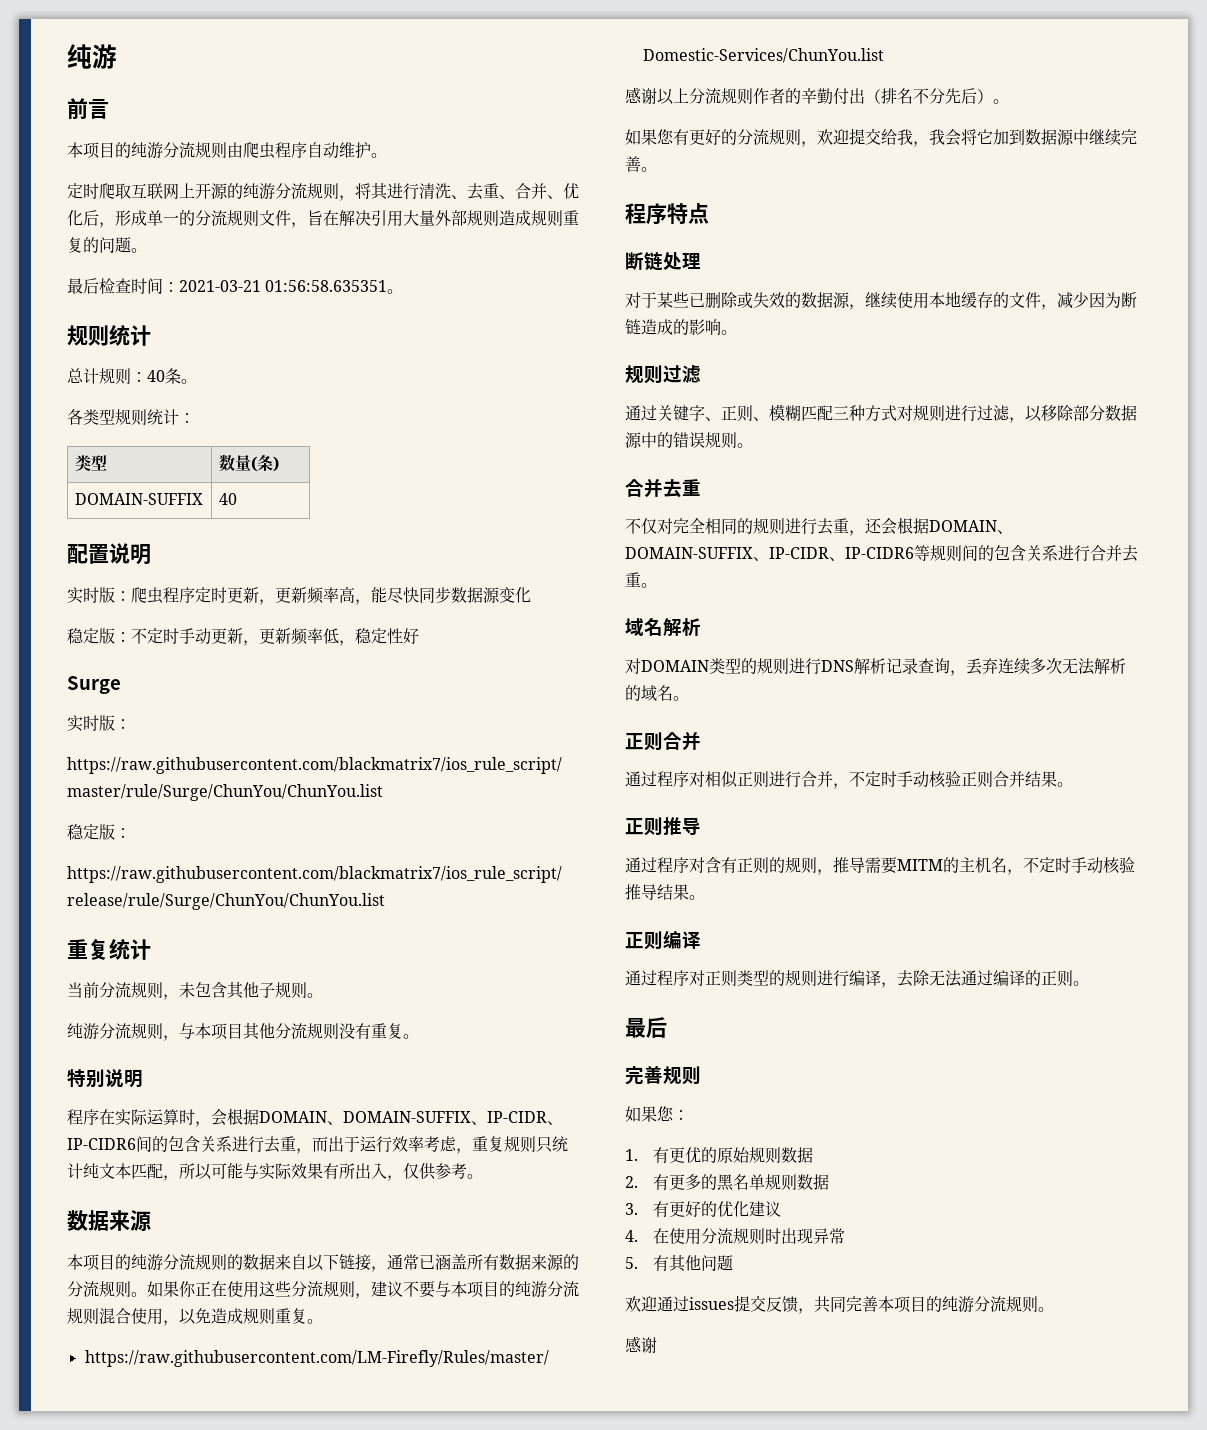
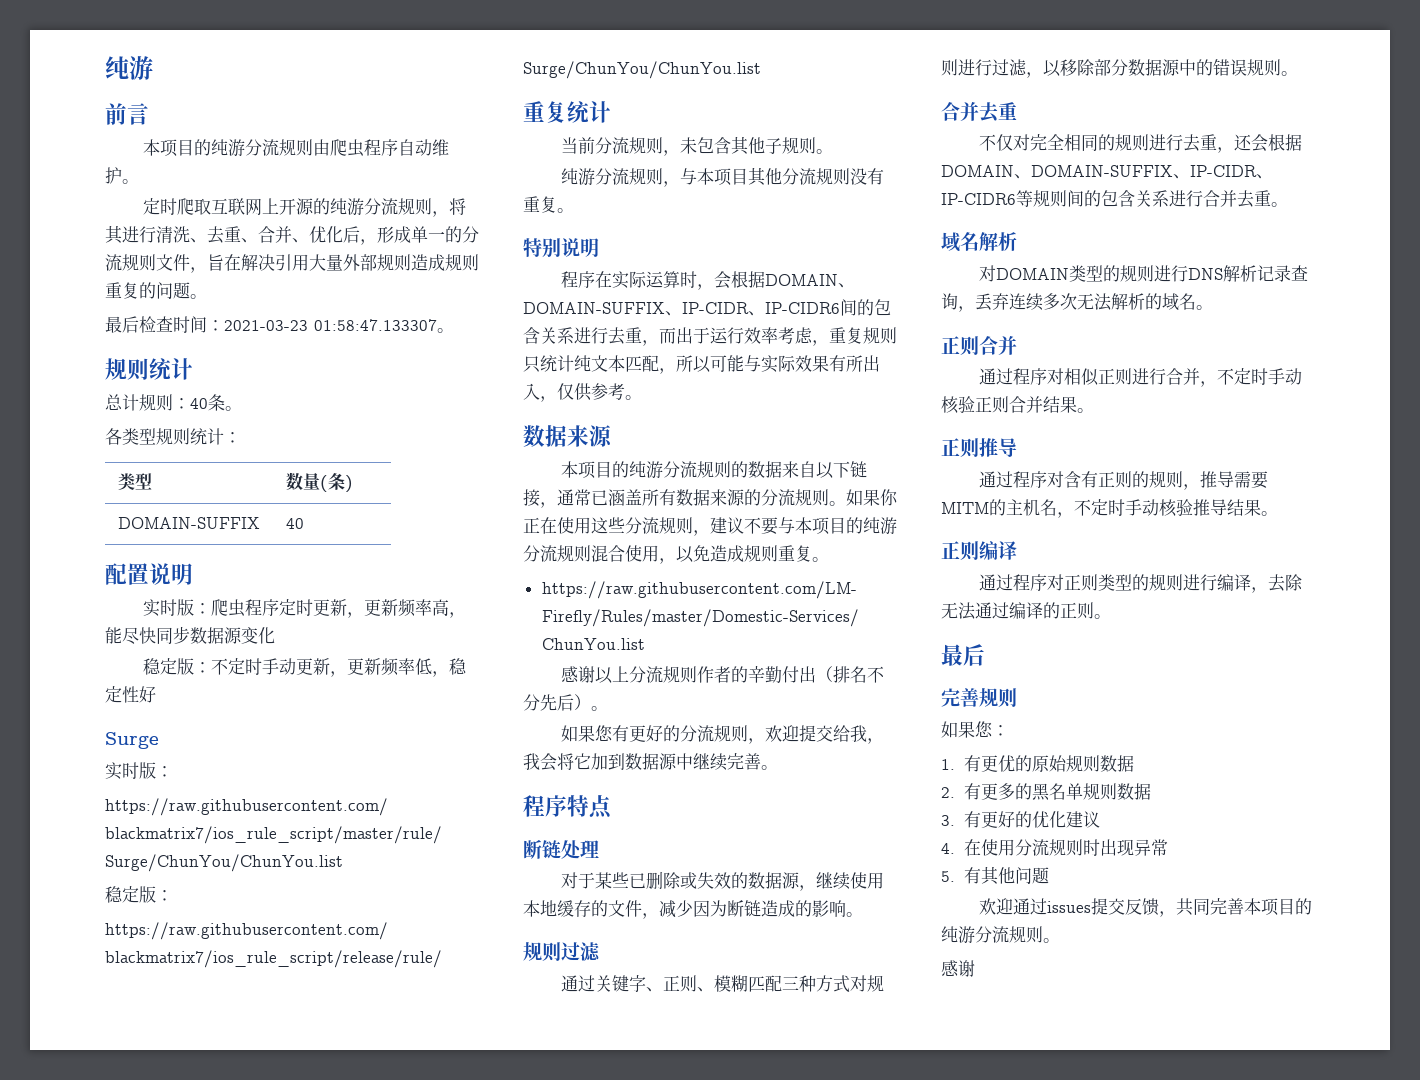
[179,280,388,292] 2021-03-21 01:56:58.635351 -> [224,319,437,331] 2021-03-23 01:58:47.133307

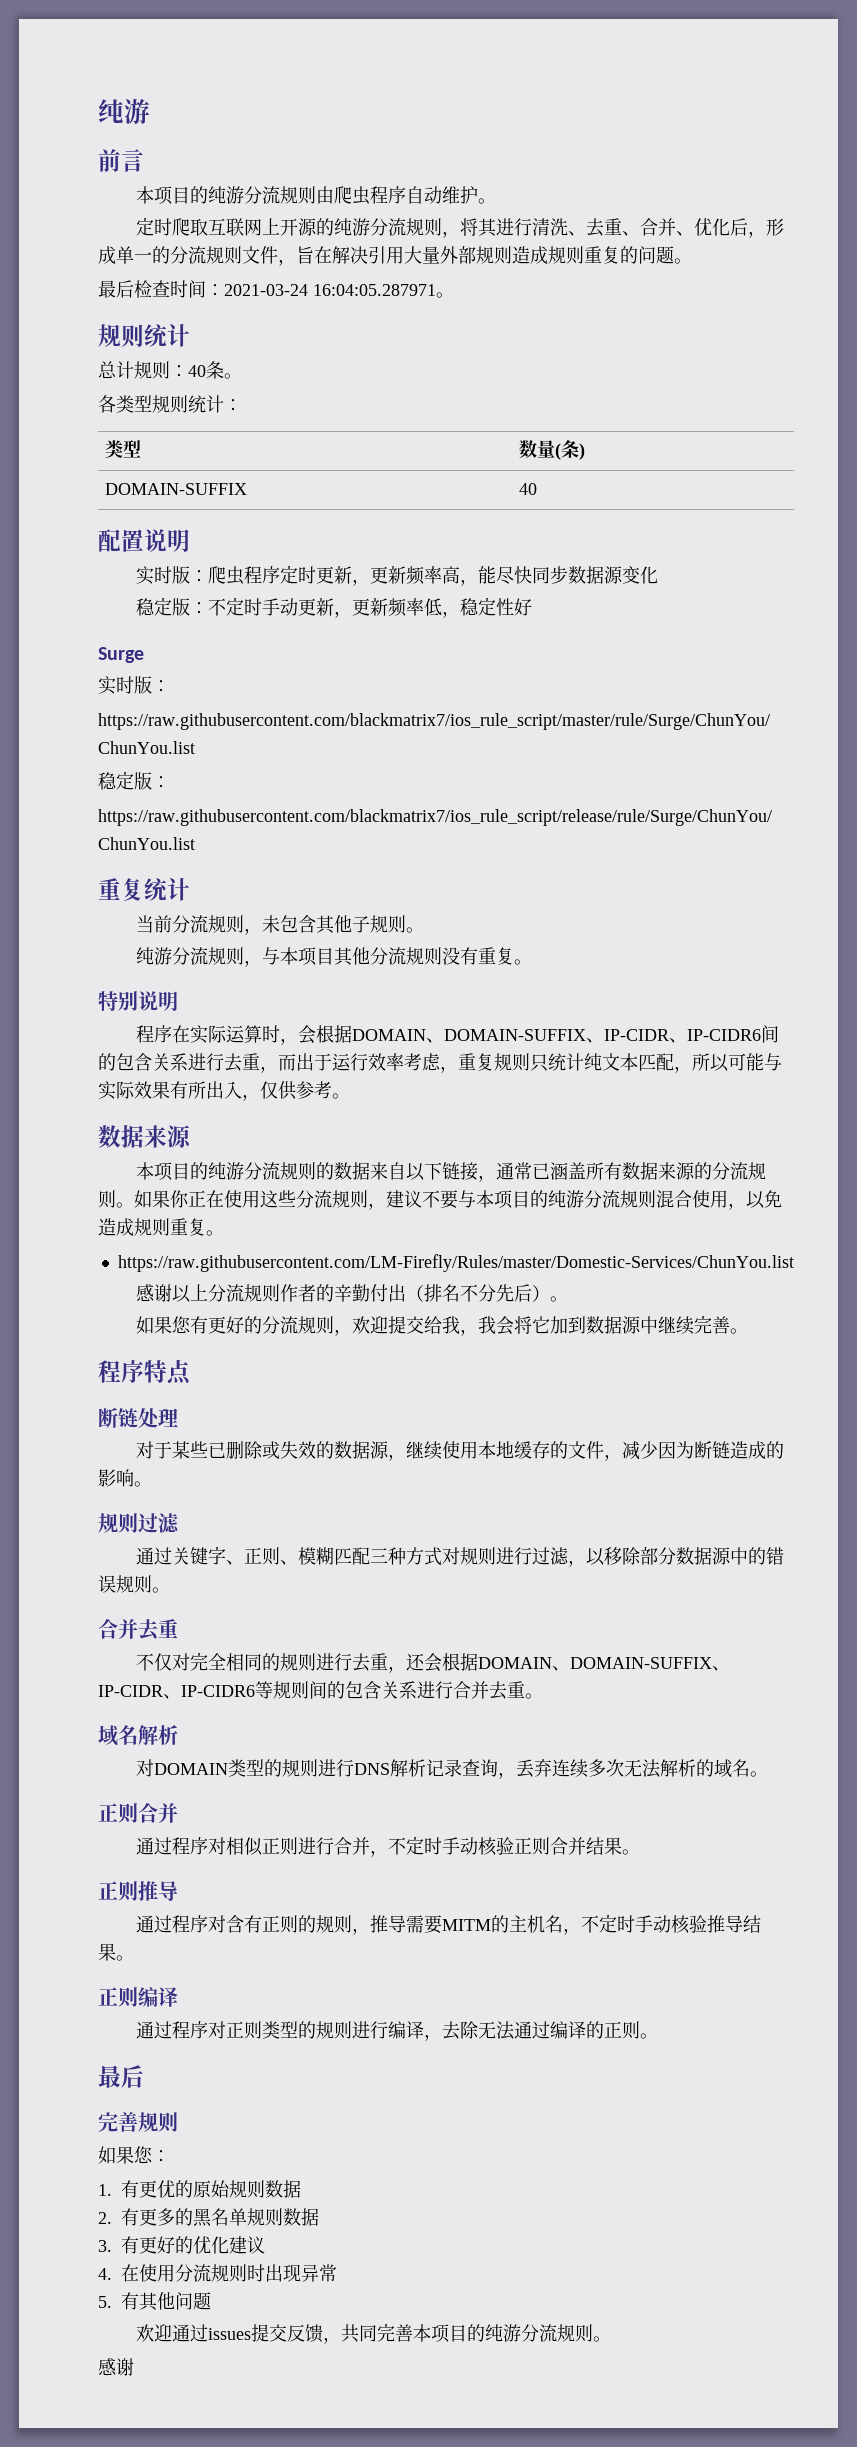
[224,319,437,331] 2021-03-23 01:58:47.133307 -> [224,284,436,296] 2021-03-24 16:04:05.287971

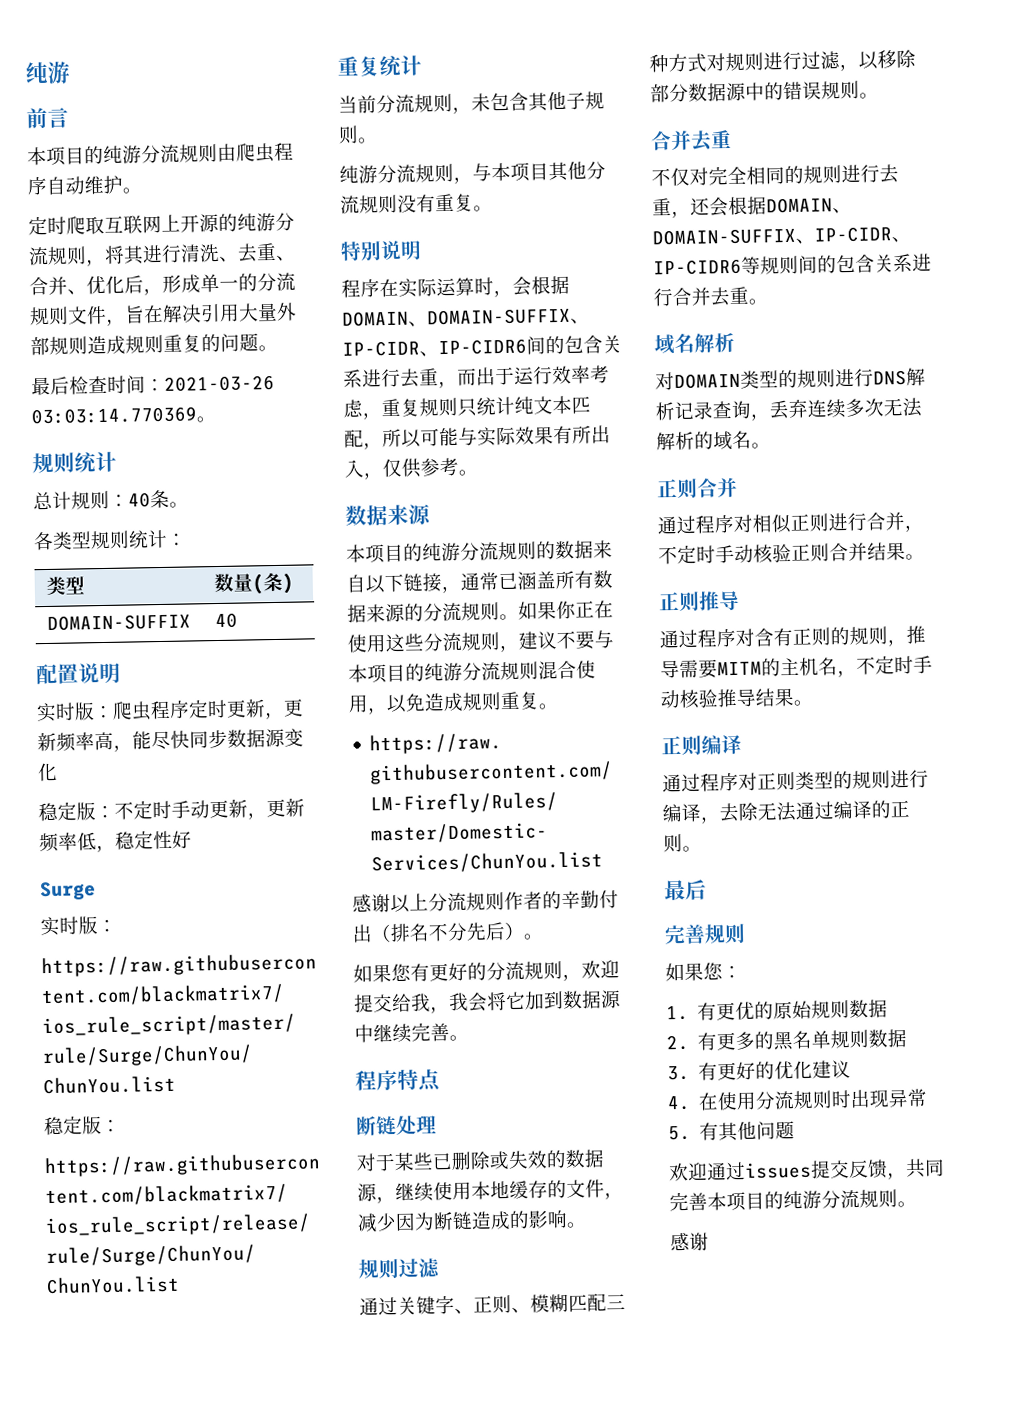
[224,284,436,296] 2021-03-24 16:04:05.287971 -> [164,374,275,392] [31,406,197,425] 2021-03-26 03:03:14.770369

